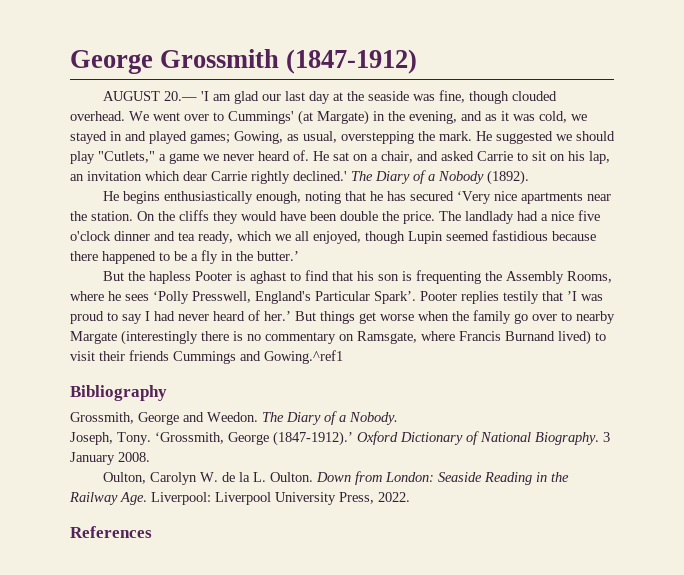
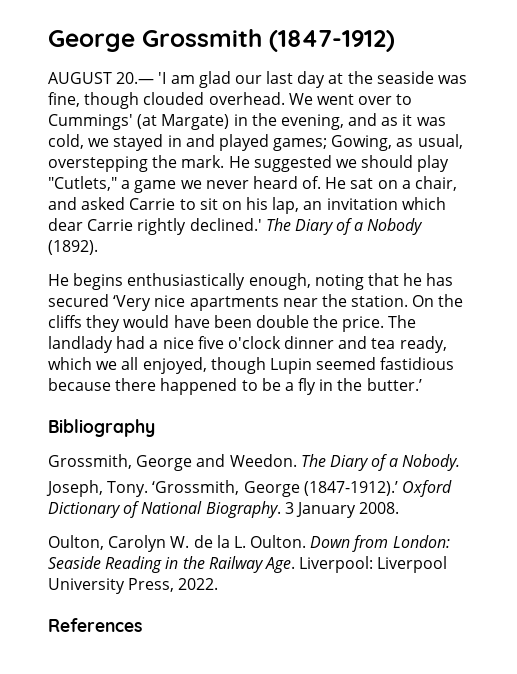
[102,270,612,284] [70,291,603,304] [70,310,615,324] [70,330,606,345] [70,350,343,364] // But the hapless Pooter is aghast to find that his son is frequenting the Assembly Rooms, where he sees ‘Polly Presswell, England's Particular Spark’. Pooter replies testily that ’I was proud to say I had never heard of her.’ But things get worse when the family go over to nearby Margate (interestingly there is no commentary on Ramsgate, where Francis Burnand lived) to visit their friends Cummings and Gowing.^ref1 -> (422, 384) none

